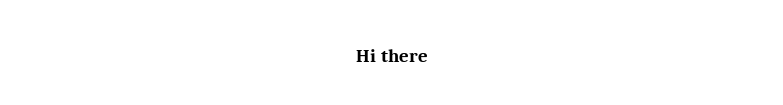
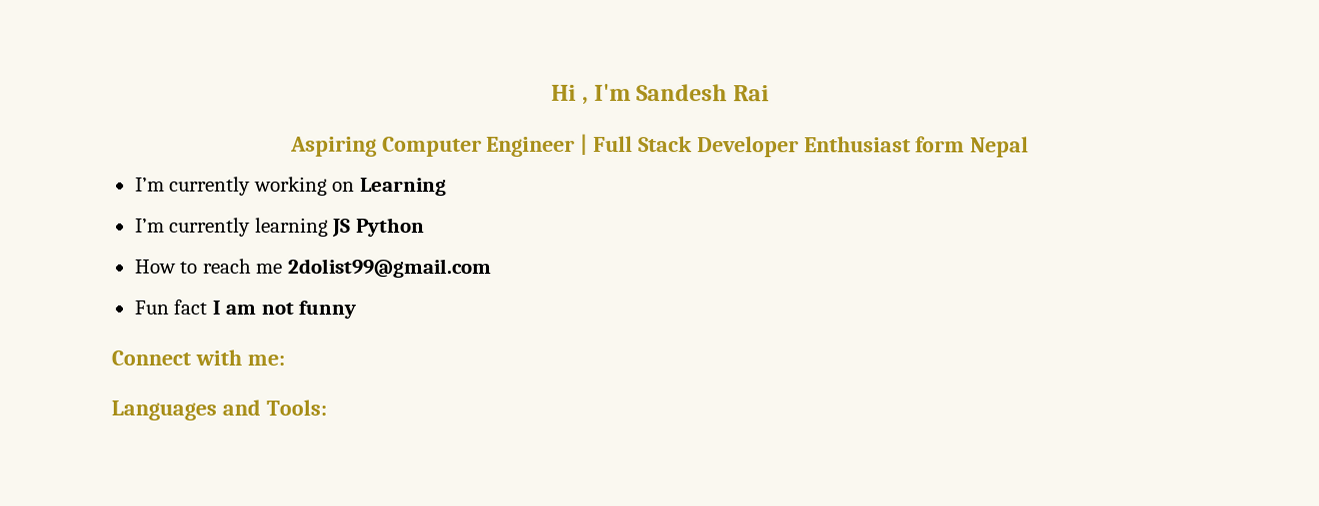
[380,49,428,62] there -> [581,83,770,105] [289,133,1030,158] [134,176,447,196] [134,217,425,237] [133,258,491,278] [133,299,357,319] [111,349,285,366] [111,399,327,421] , I'm Sandesh Rai // Aspiring Computer Engineer | Full Stack Developer Enthusiast form Nepal // I’m currently working on Learning // I’m currently learning JS Python // How to reach me 2dolist99@gmail.com // Fun fact I am not funny // Connect with me: // Languages and Tools:

